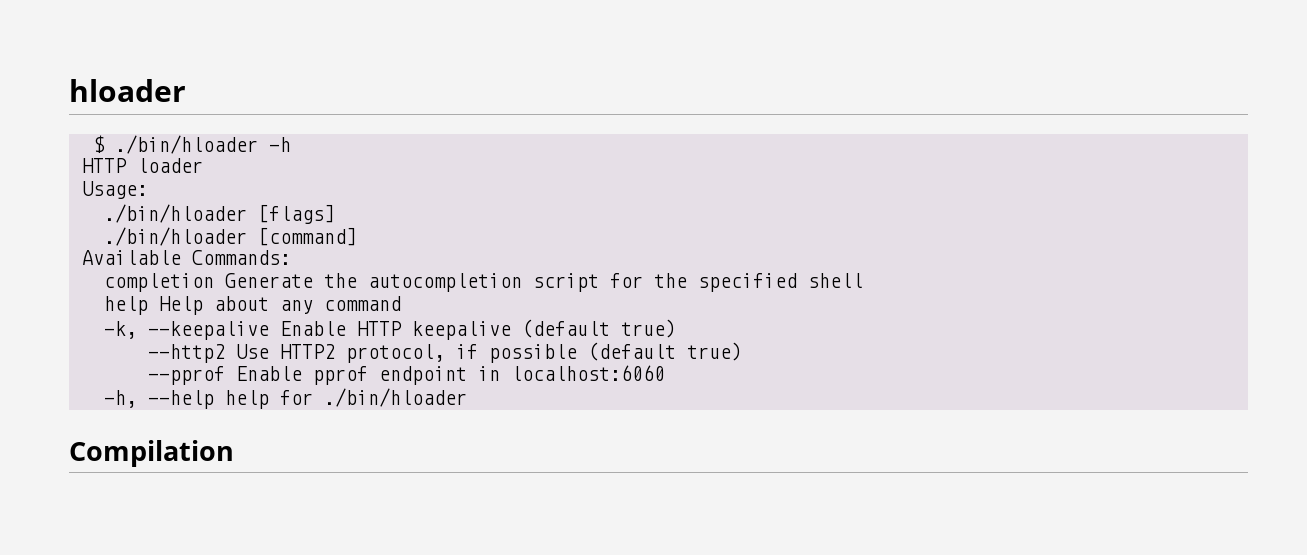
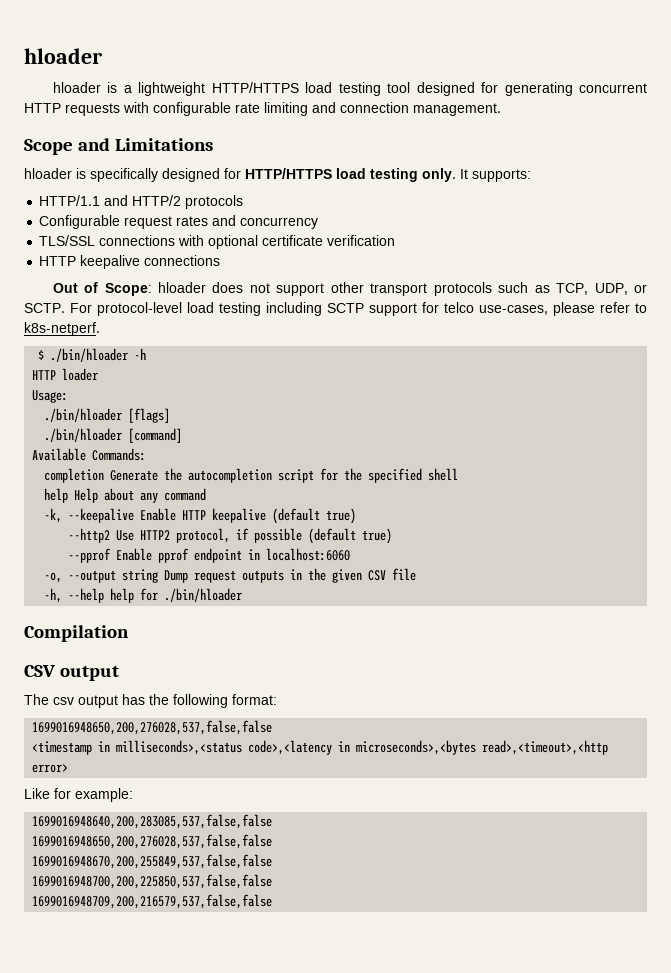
[69,79,186,102] hloader -> [24,48,102,64] [52,82,648,96] [24,102,501,116] [24,138,214,155] [24,168,531,182] [39,195,244,209] [39,215,319,229] [39,235,396,249] [39,255,221,269] [52,282,648,296] [24,302,647,316] [24,322,100,336] hloader // hloader is a lightweight HTTP/HTTPS load testing tool designed for generating concurrent HTTP requests with configurable rate limiting and connection management. // Scope and Limitations // hloader is specifically designed for HTTP/HTTPS load testing only. It supports: // HTTP/1.1 and HTTP/2 protocols // Configurable request rates and concurrency // TLS/SSL connections with optional certificate verification // HTTP keepalive connections // Out of Scope: hloader does not support other transport protocols such as TCP, UDP, or SCTP. For protocol-level load testing including SCTP support for telco use-cases, please refer to k8s-netperf.
(665, 373) none -> [44,568,417,583] // -o, --output string Dump request outputs in the given CSV file
(234, 453) none -> [24,665,120,681] [24,694,277,708] [32,720,273,735] [32,740,609,755] [32,764,69,773] [24,788,133,802] [32,814,273,829] [32,834,273,849] [32,854,273,869] [32,874,273,889] [32,894,273,909] // CSV output // The csv output has the following format: // 1699016948650,200,276028,537,false,false // <timestamp in milliseconds>,<status code>,<latency in microseconds>,<bytes read>,<timeout>,<http error> // Like for example: // 1699016948640,200,283085,537,false,false // 1699016948650,200,276028,537,false,false // 1699016948670,200,255849,537,false,false // 1699016948700,200,225850,537,false,false // 1699016948709,200,216579,537,false,false

